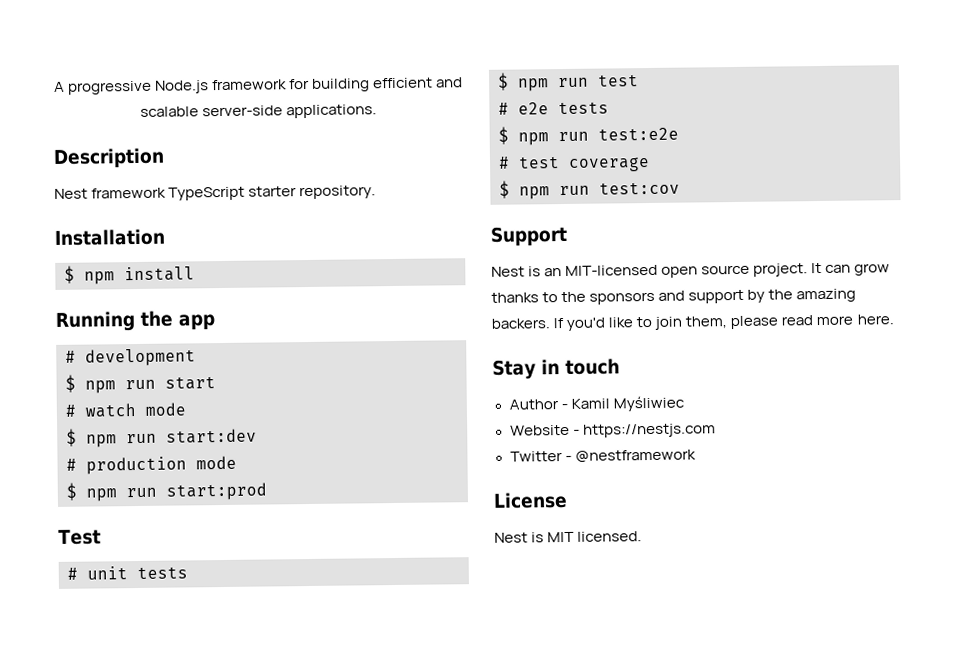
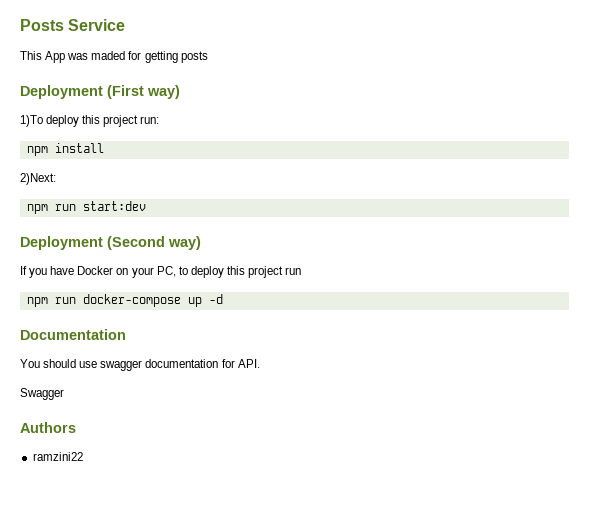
[53,77,464,95] [139,104,378,119] [53,147,165,168] [54,185,377,201] [54,228,165,246] [64,265,195,285] [55,310,215,332] [65,348,196,367] [65,374,216,394] [65,402,186,418] [66,428,257,448] [66,455,237,475] [66,482,267,502] [58,529,101,545] [67,566,188,580] [497,72,639,92] [498,101,609,115] [498,126,679,146] [498,156,650,172] [499,180,680,200] [490,225,567,246] [491,262,891,278] [491,288,857,305] [491,314,894,331] [492,358,620,380] [508,395,684,412] [509,423,716,438] [509,449,696,463] [493,491,568,509] [494,531,643,543] A progressive Node.js framework for building efficient and scalable server-side applications. // Description // Nest framework TypeScript starter repository. // Installation // $ npm install // Running the app // # development // $ npm run start // # watch mode // $ npm run start:dev // # production mode // $ npm run start:prod // Test // # unit tests // $ npm run test // # e2e tests // $ npm run test:e2e // # test coverage // $ npm run test:cov // Support // Nest is an MIT-licensed open source project. It can grow thanks to the sponsors and support by the amazing backers. If you'd like to join them, please read more here. // Stay in touch // Author - Kamil Myśliwiec // Website - https://nestjs.com // Twitter - @nestframework // License // Nest is MIT licensed. -> [20,19,126,31] [20,51,208,63] [20,85,180,99] [20,115,160,127] [26,143,104,156] [20,173,56,185] [26,201,146,214] [20,236,201,250] [20,266,302,278] [26,294,223,307] [20,329,126,340] [20,359,260,371] [20,388,64,400] [20,422,76,433] [32,452,83,461] Posts Service // This App was maded for getting posts // Deployment (First way) // 1)To deploy this project run: // npm install // 2)Next: // npm run start:dev // Deployment (Second way) // If you have Docker on your PC, to deploy this project run // npm run docker-compose up -d // Documentation // You should use swagger documentation for API. // Swagger // Authors // ramzini22

